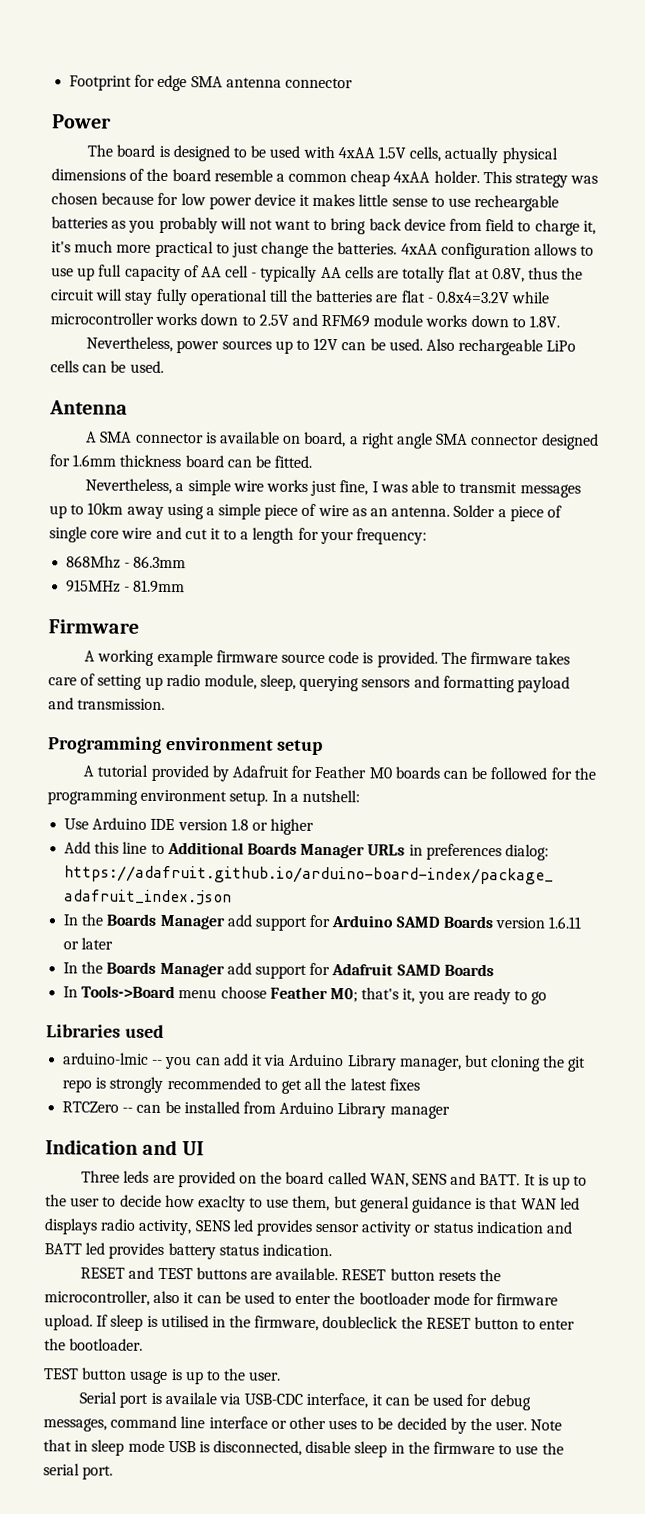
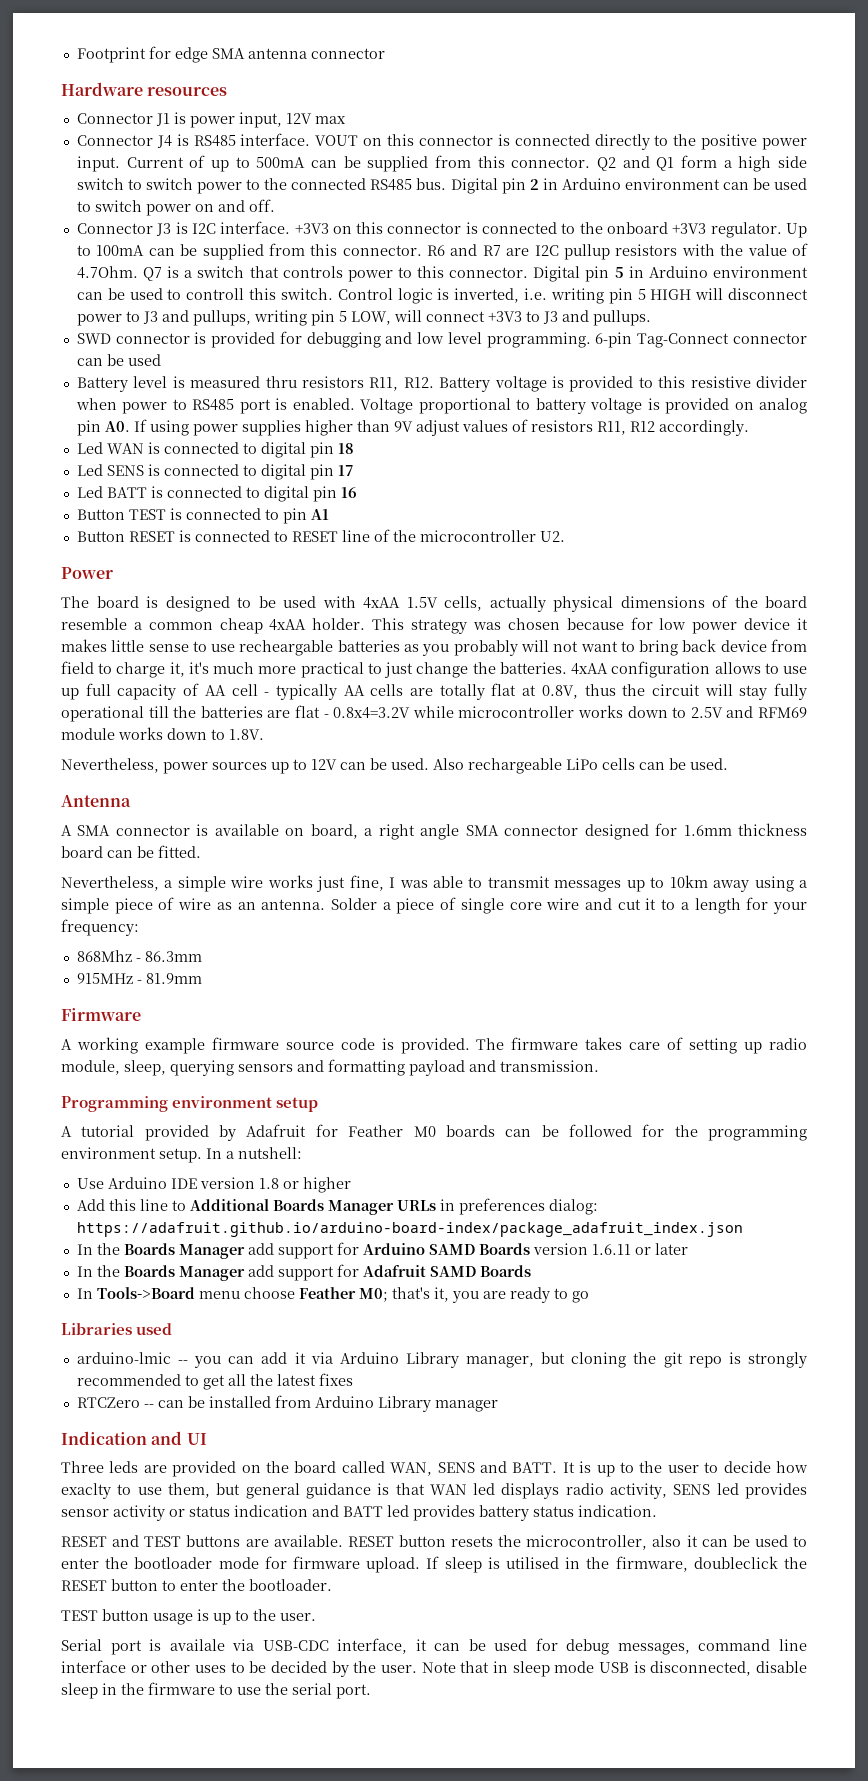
(353, 83) none -> [61,82,228,96] [76,112,346,128] [76,133,808,150] [76,155,808,172] [76,178,807,194] [76,199,275,216] [76,221,807,238] [76,243,808,260] [76,266,808,282] [76,288,809,304] [76,310,651,326] [76,331,807,348] [76,354,161,366] [76,376,807,392] [75,398,807,414] [76,419,749,436] [76,442,354,458] [76,464,354,480] [76,486,357,502] [76,508,329,524] [76,529,565,542] // Hardware resources // Connector J1 is power input, 12V max // Connector J4 is RS485 interface. VOUT on this connector is connected directly to the positive power input. Current of up to 500mA can be supplied from this connector. Q2 and Q1 form a high side switch to switch power to the connected RS485 bus. Digital pin 2 in Arduino environment can be used to switch power on and off. // Connector J3 is I2C interface. +3V3 on this connector is connected to the onboard +3V3 regulator. Up to 100mA can be supplied from this connector. R6 and R7 are I2C pullup resistors with the value of 4.7Ohm. Q7 is a switch that controls power to this connector. Digital pin 5 in Arduino environment can be used to controll this switch. Control logic is inverted, i.e. writing pin 5 HIGH will disconnect power to J3 and pullups, writing pin 5 LOW, will connect +3V3 to J3 and pullups. // SWD connector is provided for debugging and low level programming. 6-pin Tag-Connect connector can be used // Battery level is measured thru resistors R11, R12. Battery voltage is provided to this resistive divider when power to RS485 port is enabled. Voltage proportional to battery voltage is provided on analog pin A0. If using power supplies higher than 9V adjust values of resistors R11, R12 accordingly. // Led WAN is connected to digital pin 18 // Led SENS is connected to digital pin 17 // Led BATT is connected to digital pin 16 // Button TEST is connected to pin A1 // Button RESET is connected to RESET line of the microcontroller U2.

